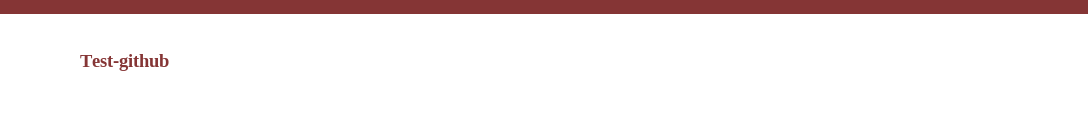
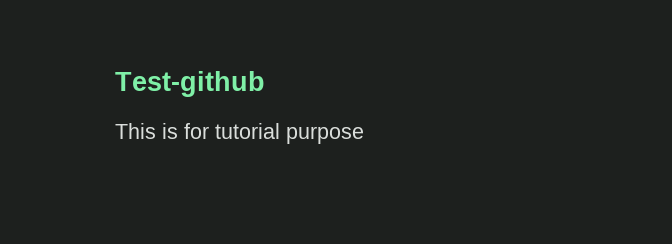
(169, 62) none -> [115,123,364,144] // This is for tutorial purpose

